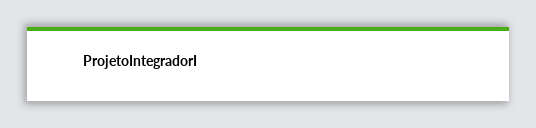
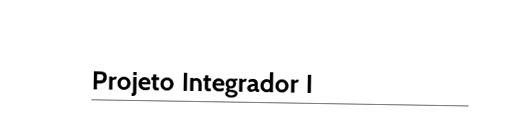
[83,55,197,69] ProjetoIntegradorI -> [91,70,314,99] Projeto Integrador I

